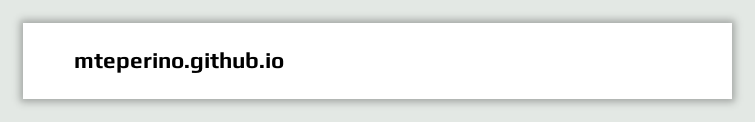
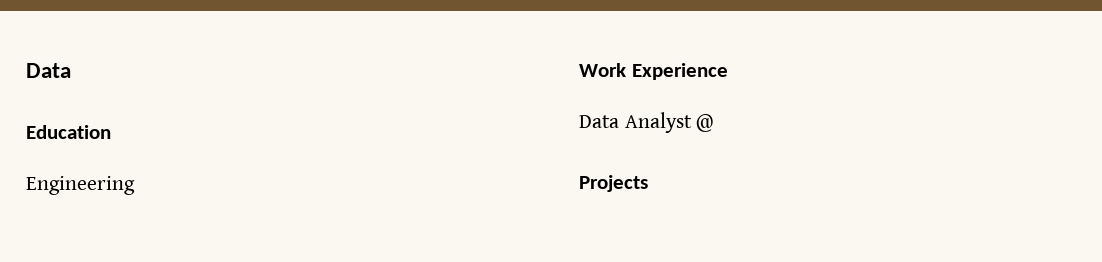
[74,52,284,73] mteperino.github.io -> [26,63,71,78] [26,125,111,139] [26,176,135,195] [579,63,728,80] [579,112,714,133] [579,175,648,192] Data // Education // Engineering // Work Experience // Data Analyst @ // Projects

